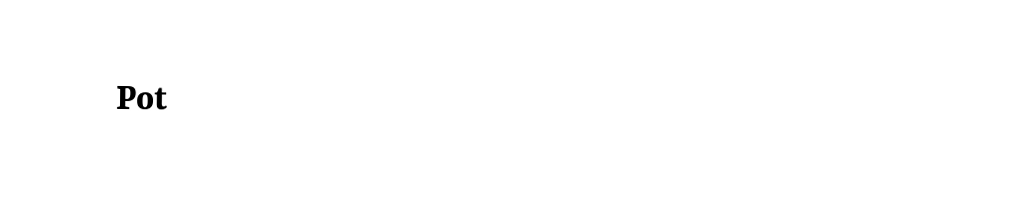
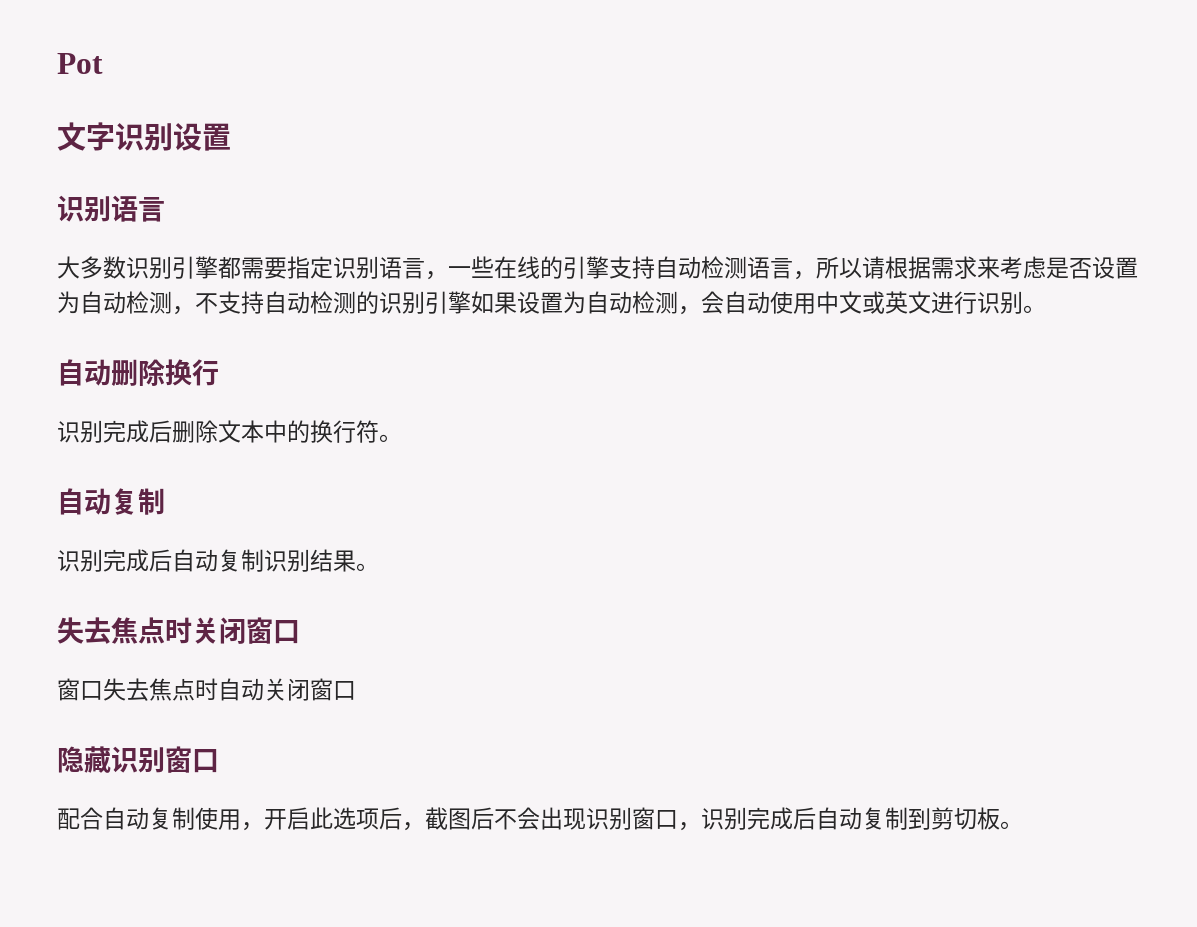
(168, 97) none -> [57,122,231,151] [57,195,165,222] [57,256,1138,280] [57,291,1046,315] [57,359,219,386] [57,420,402,443] [57,488,165,515] [57,549,379,572] [57,617,300,644] [57,678,356,701] [57,746,219,773] [57,807,1023,831] // 文字识别设置 // 识别语言 // 大多数识别引擎都需要指定识别语言，一些在线的引擎支持自动检测语言，所以请根据需求来考虑是否设置为自动检测，不支持自动检测的识别引擎如果设置为自动检测，会自动使用中文或英文进行识别。 // 自动删除换行 // 识别完成后删除文本中的换行符。 // 自动复制 // 识别完成后自动复制识别结果。 // 失去焦点时关闭窗口 // 窗口失去焦点时自动关闭窗口 // 隐藏识别窗口 // 配合自动复制使用，开启此选项后，截图后不会出现识别窗口，识别完成后自动复制到剪切板。

